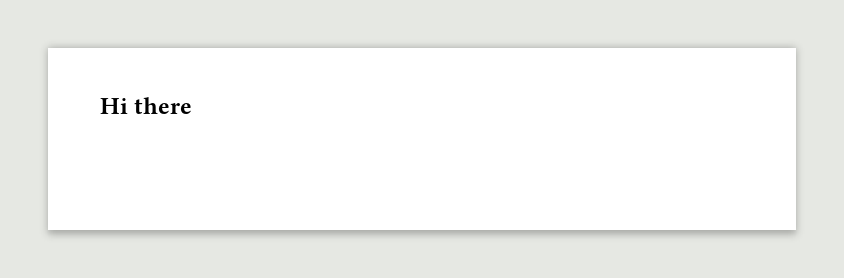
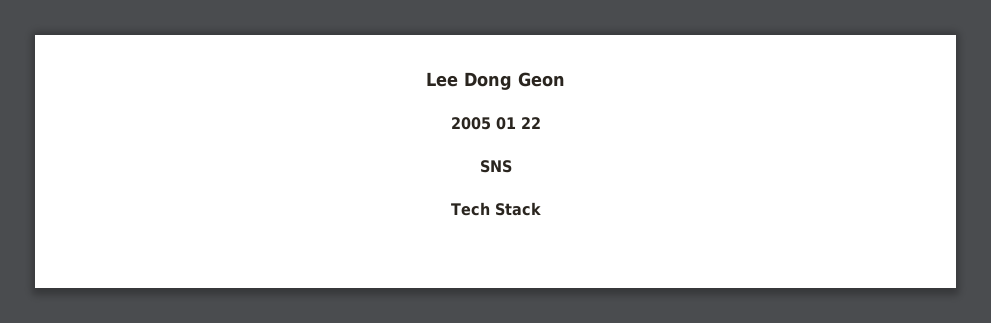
[100,97,193,114] Hi there -> [426,72,565,90] [450,117,541,130] [479,160,512,173] [450,202,541,216] Lee Dong Geon // 2005 01 22 // SNS // Tech Stack

